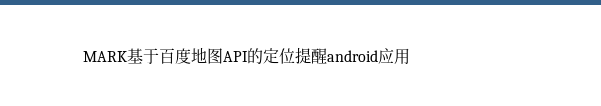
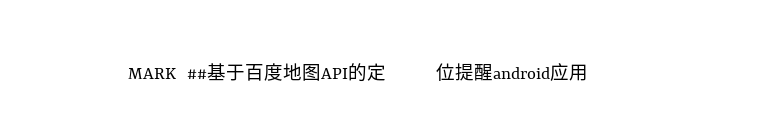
(127, 56) none -> [187,69,207,79] ##

